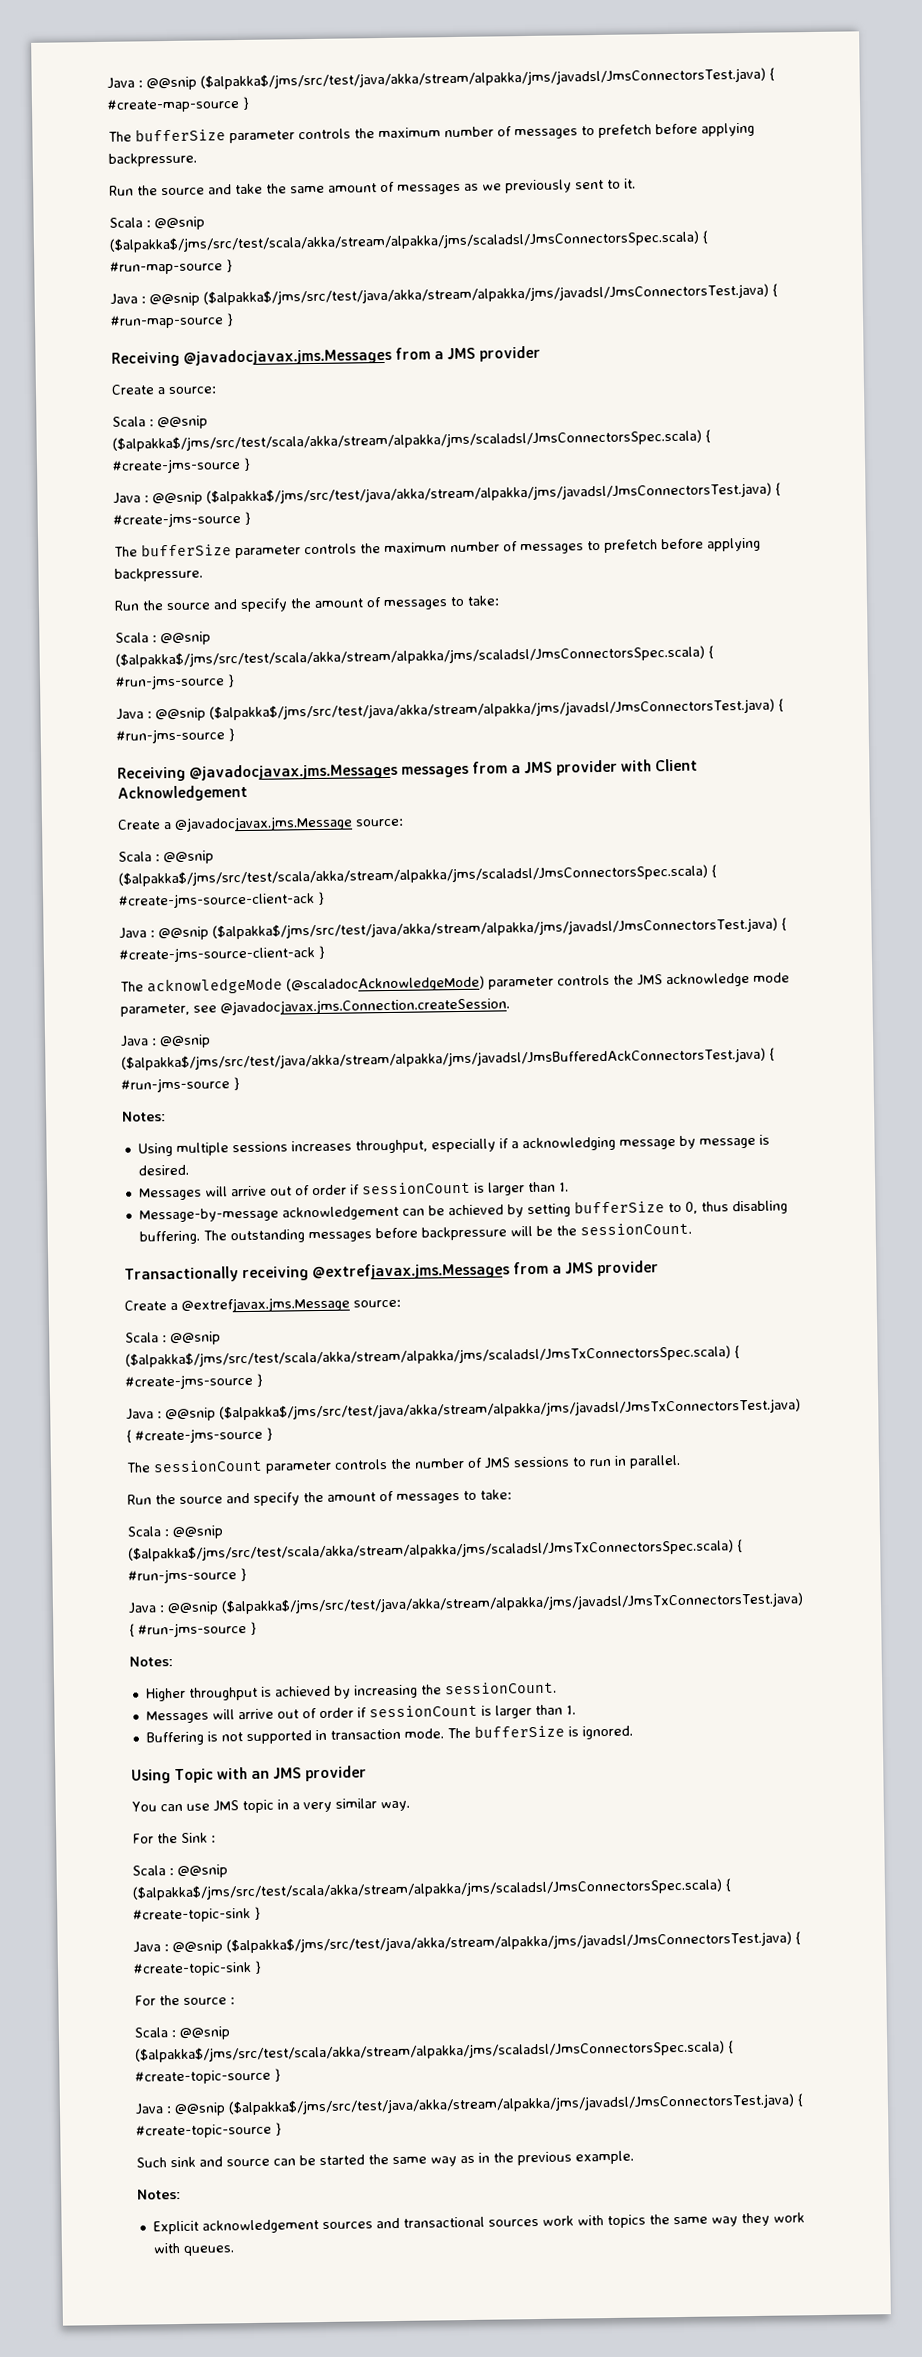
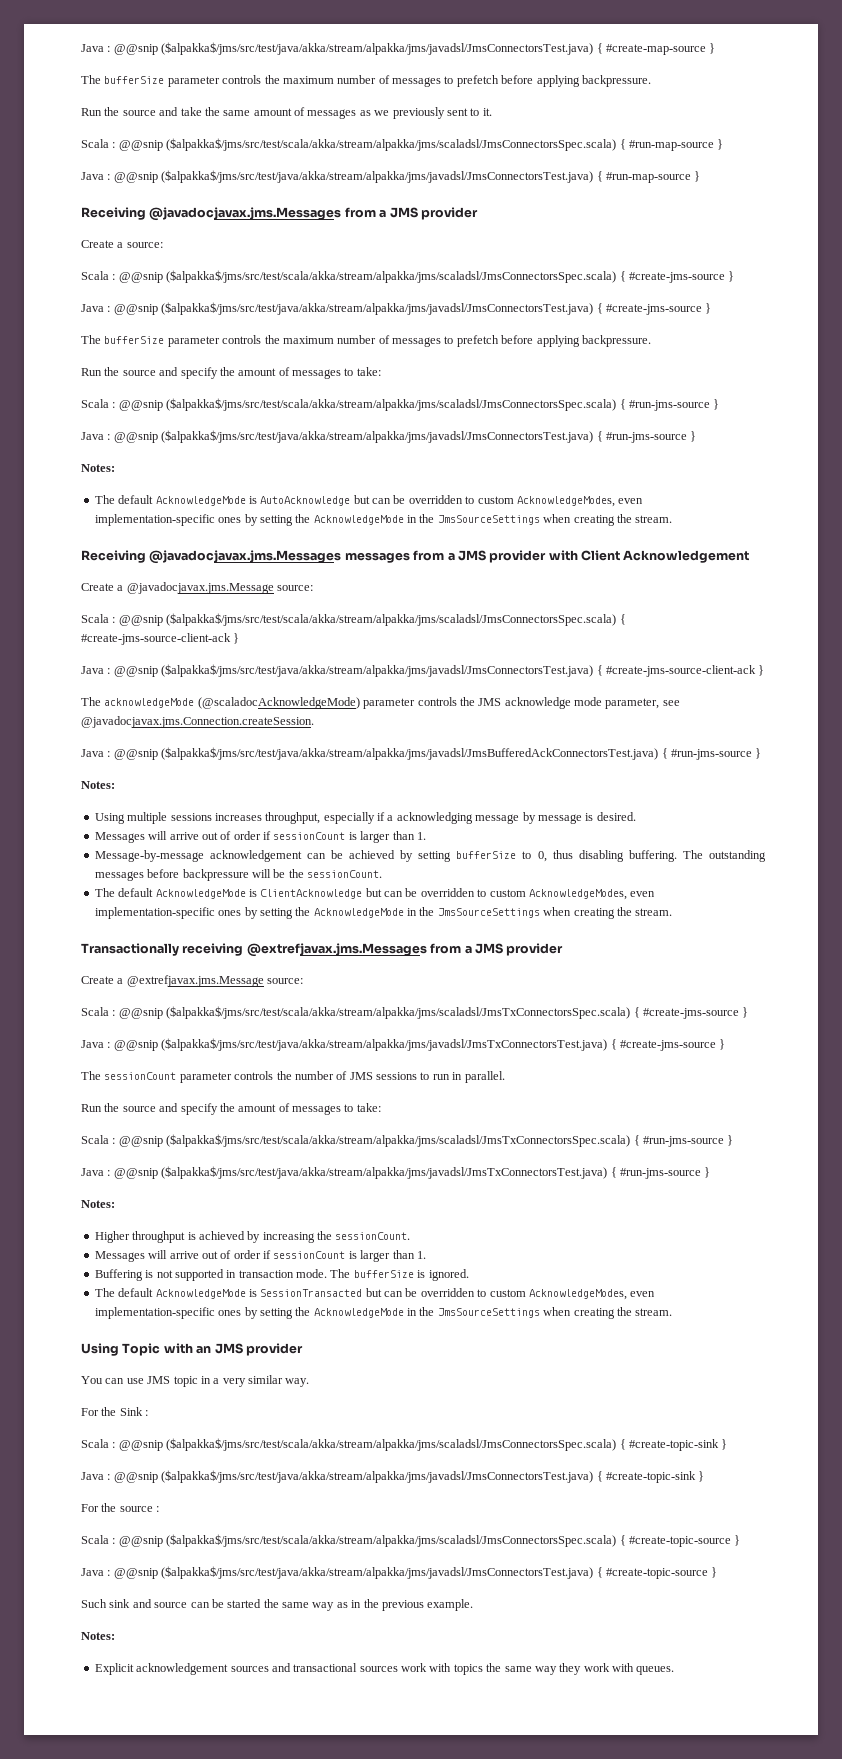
(235, 735) none -> [81,464,115,472] [94,495,644,507] [94,514,673,526] // Notes: // The default AcknowledgeMode is AutoAcknowledge but can be overridden to custom AcknowledgeModes, even implementation-specific ones by setting the AcknowledgeMode in the JmsSourceSettings when creating the stream.
(692, 1229) none -> [94,888,656,900] [94,907,673,919] // The default AcknowledgeMode is ClientAcknowledge but can be overridden to custom AcknowledgeModes, even implementation-specific ones by setting the AcknowledgeMode in the JmsSourceSettings when creating the stream.
(633, 1732) none -> [94,1288,656,1300] [94,1307,673,1319] // The default AcknowledgeMode is SessionTransacted but can be overridden to custom AcknowledgeModes, even implementation-specific ones by setting the AcknowledgeMode in the JmsSourceSettings when creating the stream.

